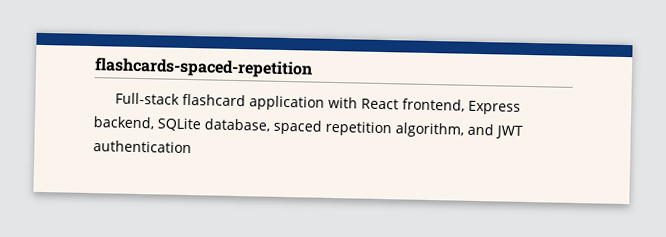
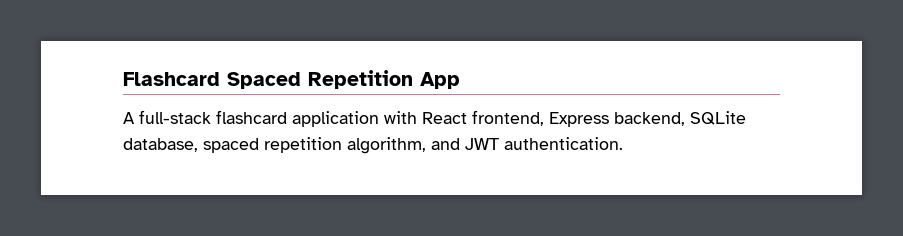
[94,57,313,79] [115,92,181,105] flashcards-spaced-repetition // Full-stack -> [123,70,460,89] [123,110,211,124] Flashcard Spaced Repetition App // A full-stack
[93,140,192,154] authentication -> [504,137,623,150] authentication.

